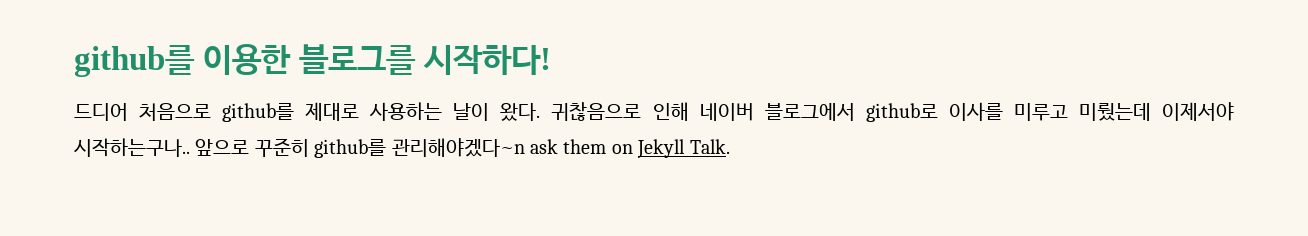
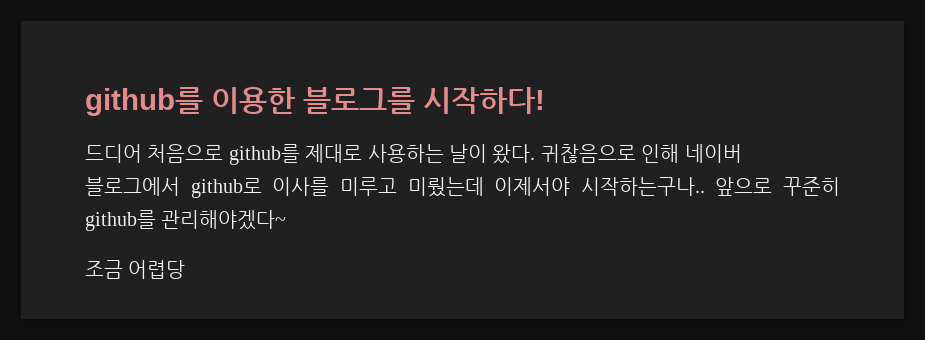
[391,138,730,159] 관리해야겠다~n ask them on Jekyll Talk. -> [161,210,287,230] [85,260,186,279] 관리해야겠다~ // 조금 어렵당

